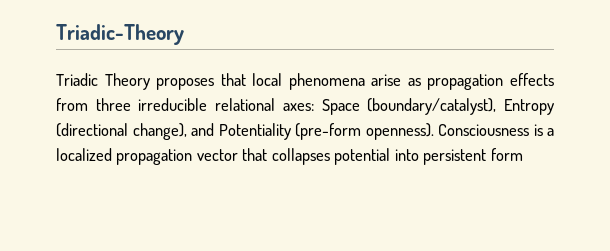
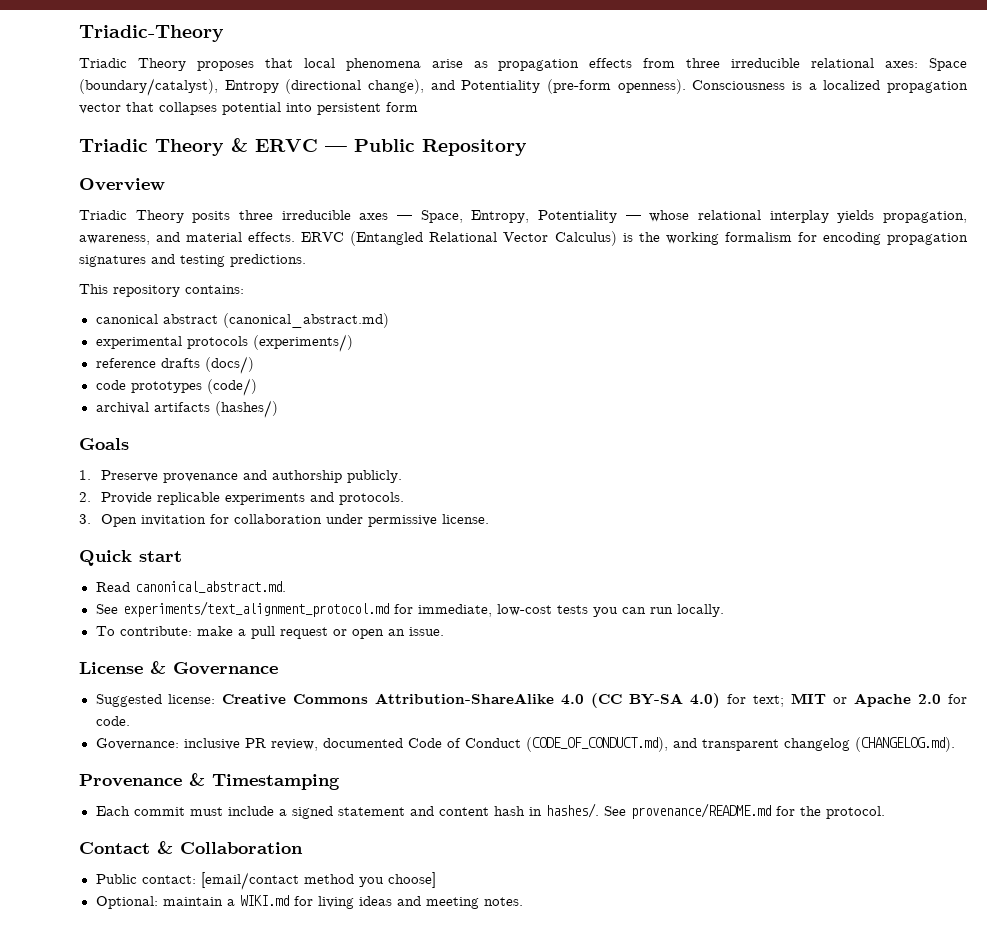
(523, 154) none -> [79,138,527,156] [79,178,165,191] [79,210,967,223] [79,231,969,246] [79,254,306,267] [79,284,244,297] [95,313,389,328] [95,334,353,352] [95,356,254,374] [95,378,257,396] [95,400,278,418] [79,438,129,450] [79,470,402,483] [79,492,404,505] [79,514,489,527] [79,550,182,566] [95,581,286,593] [95,601,724,617] [95,626,444,639] [79,661,278,675] [95,693,968,708] [95,716,130,726] [95,737,955,752] [79,773,340,790] [95,803,885,819] [79,841,303,854] [95,872,436,890] [95,895,523,909] // Triadic Theory & ERVC — Public Repository // Overview // Triadic Theory posits three irreducible axes — Space, Entropy, Potentiality — whose relational interplay yields propagation, awareness, and material effects. ERVC (Entangled Relational Vector Calculus) is the working formalism for encoding propagation signatures and testing predictions. // This repository contains: // canonical abstract (canonical_abstract.md) // experimental protocols (experiments/) // reference drafts (docs/) // code prototypes (code/) // archival artifacts (hashes/) // Goals // 1. Preserve provenance and authorship publicly. // 2. Provide replicable experiments and protocols. // 3. Open invitation for collaboration under permissive license. // Quick start // Read canonical_abstract.md. // See experiments/text_alignment_protocol.md for immediate, low-cost tests you can run locally. // To contribute: make a pull request or open an issue. // License & Governance // Suggested license: Creative Commons Attribution-ShareAlike 4.0 (CC BY-SA 4.0) for text; MIT or Apache 2.0 for code. // Governance: inclusive PR review, documented Code of Conduct (CODE_OF_CONDUCT.md), and transparent changelog (CHANGELOG.md). // Provenance & Timestamping // Each commit must include a signed statement and content hash in hashes/. See provenance/README.md for the protocol. // Contact & Collaboration // Public contact: [email/contact method you choose] // Optional: maintain a WIKI.md for living ideas and meeting notes.

